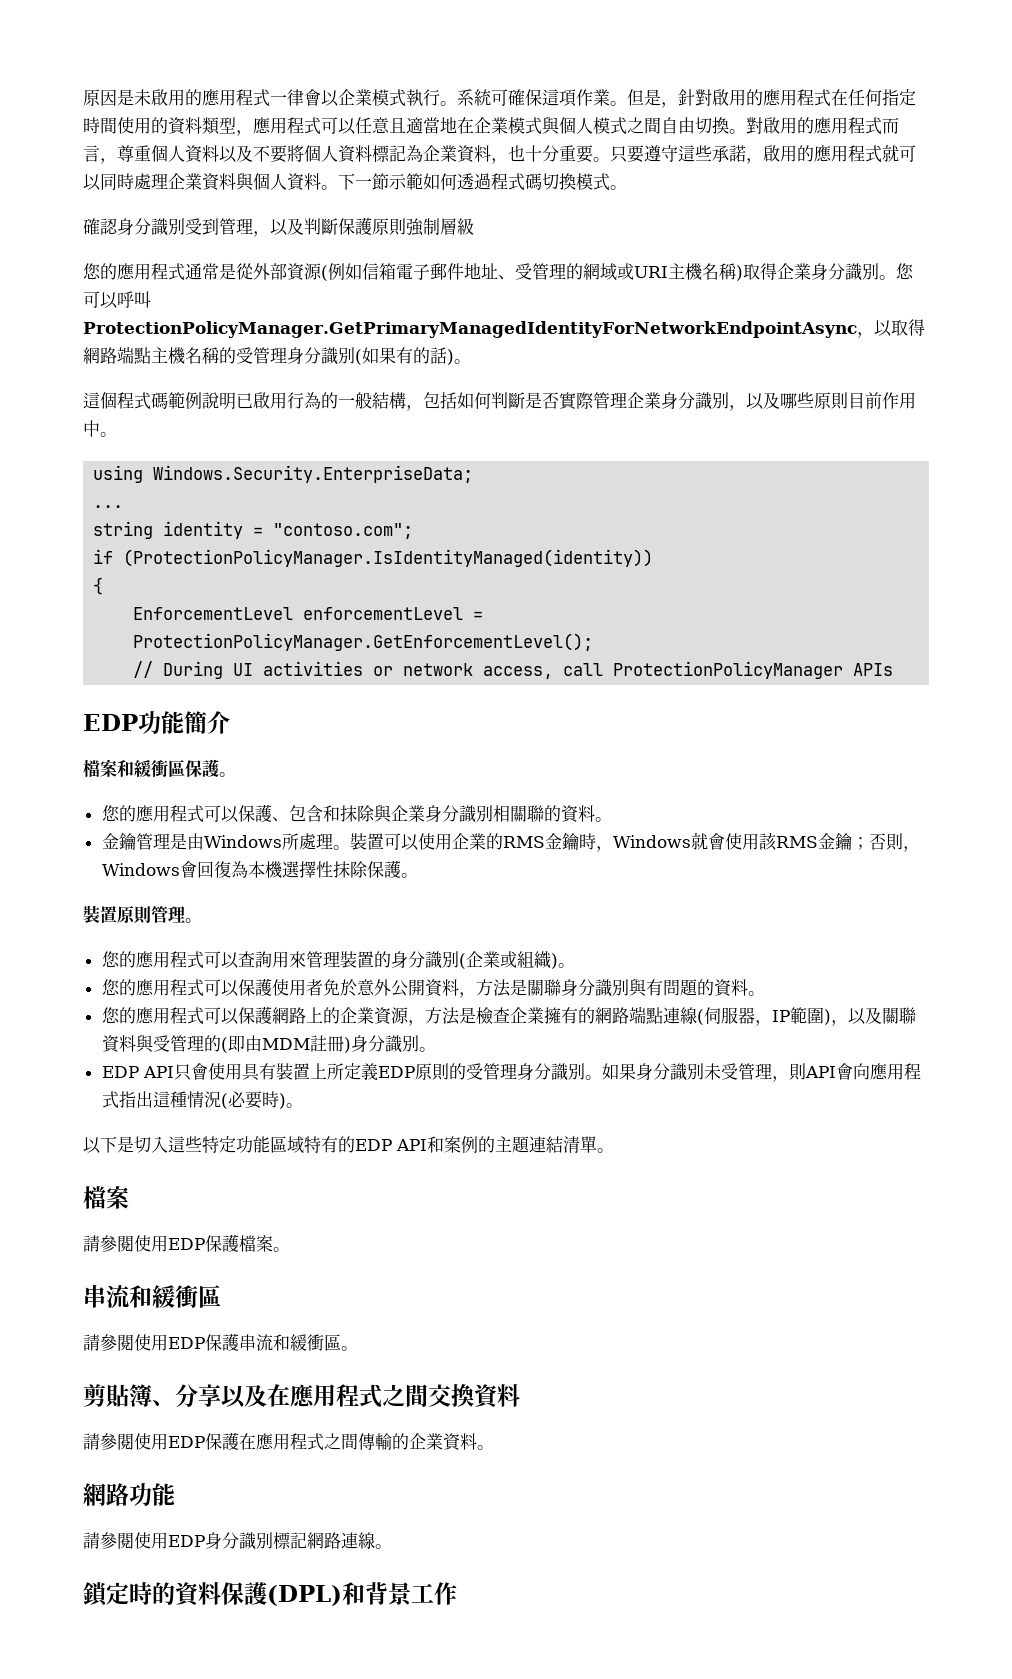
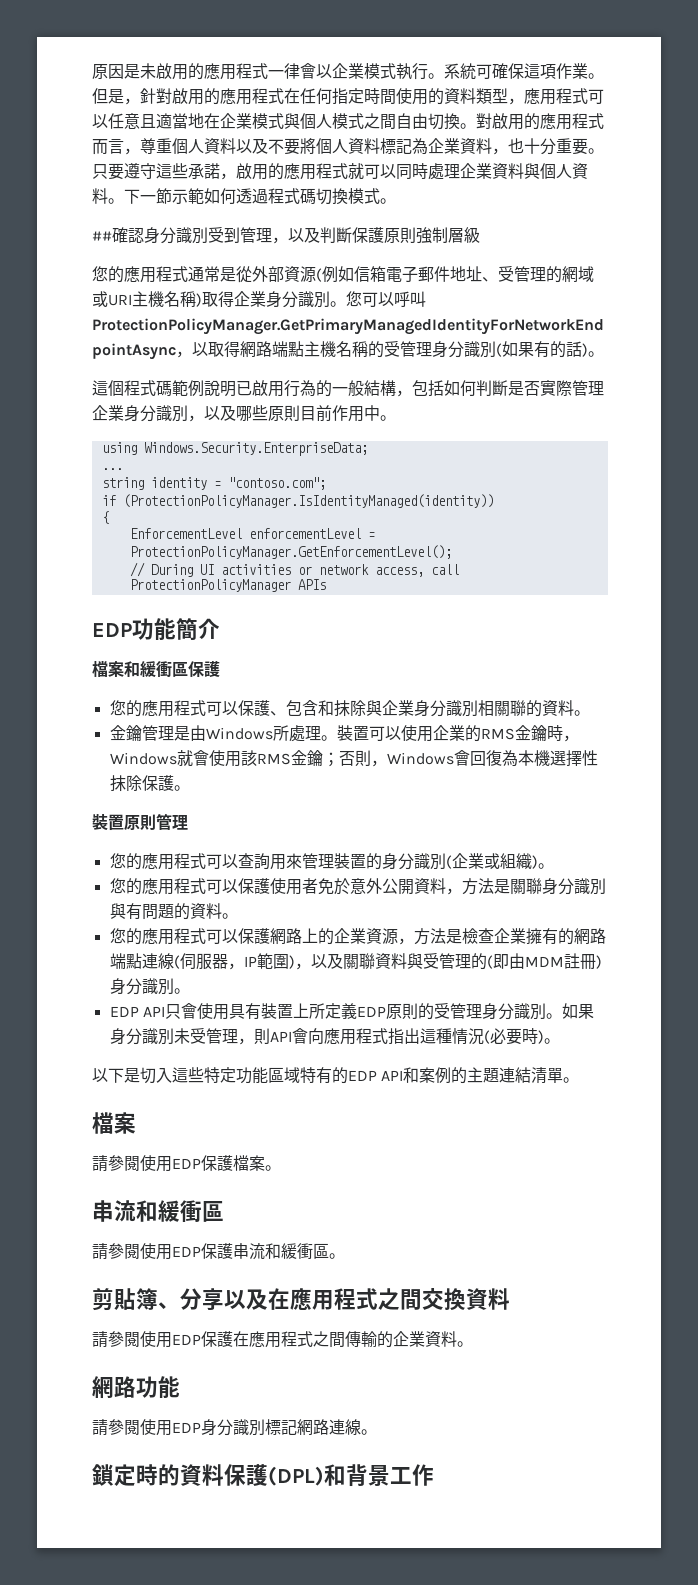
(627, 187) none -> [92,231,112,241] ##
[219,772,236,777] 。 -> (220, 669) none
[185,918,202,923] 。 -> (188, 822) none

